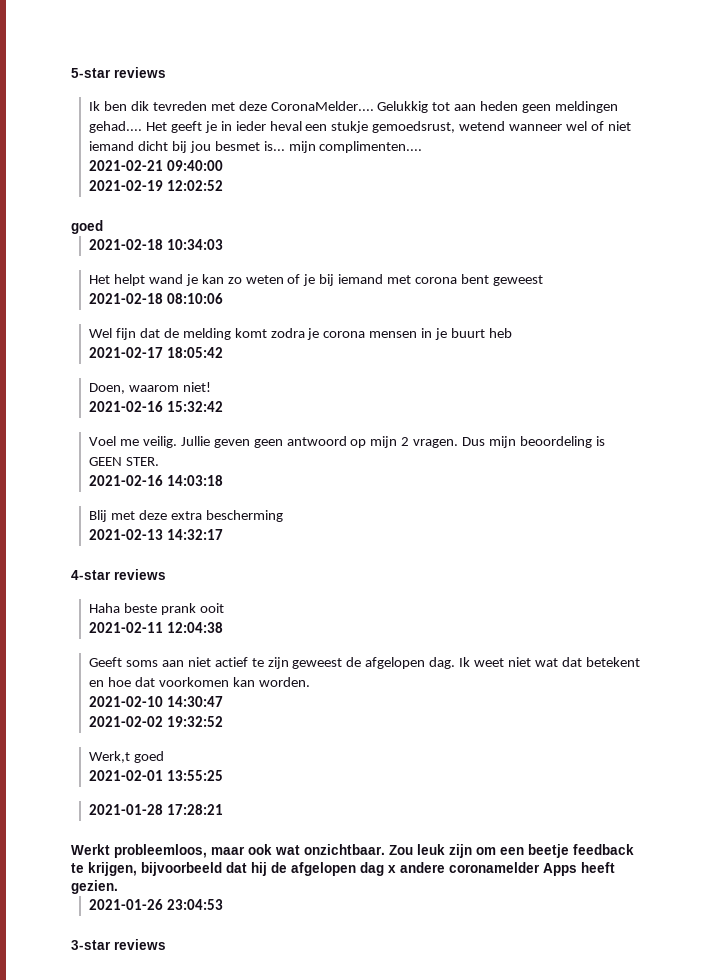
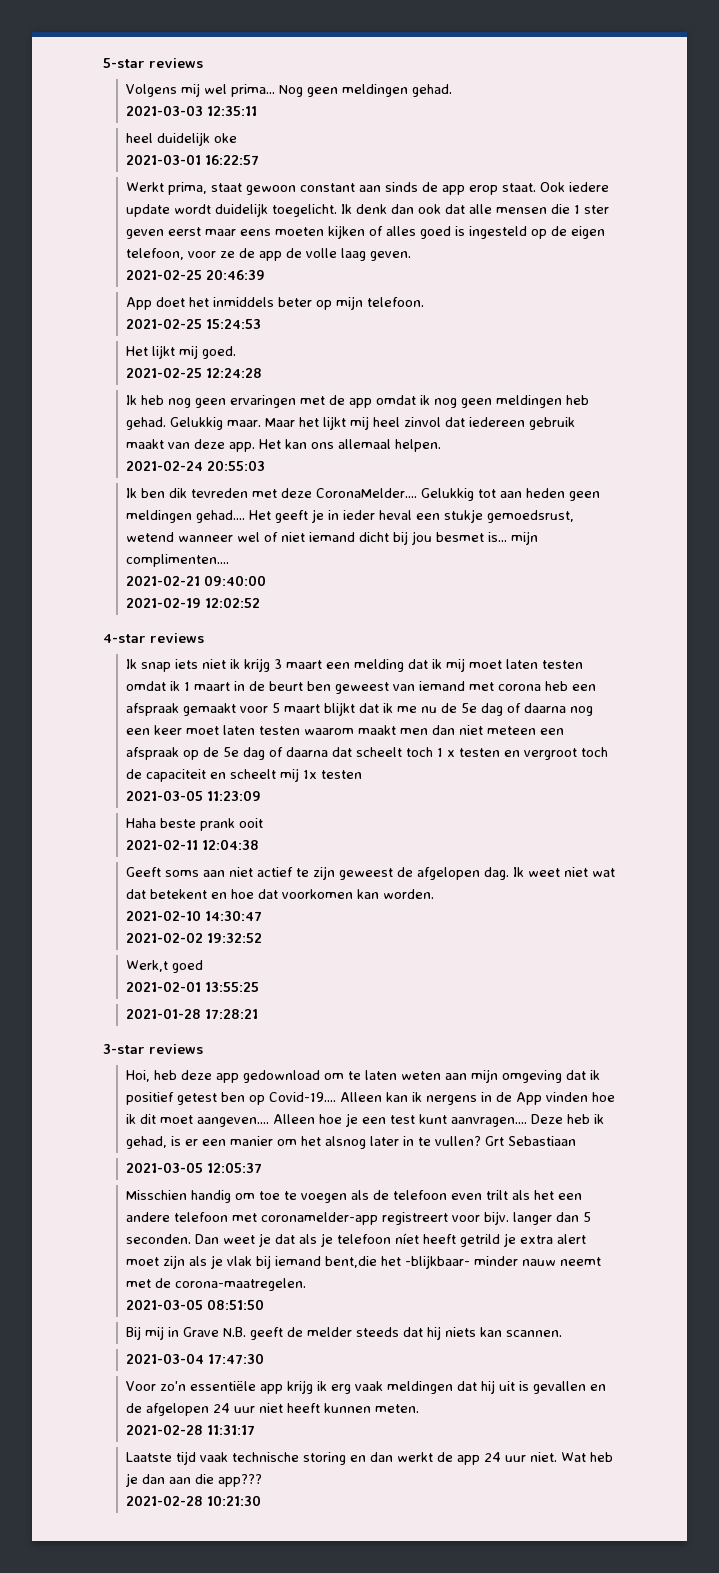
(166, 72) none -> [125,83,452,97] [125,105,257,116] [125,132,237,146] [125,154,259,165] [125,182,609,195] [125,203,609,217] [125,225,605,239] [125,248,411,261] [125,269,265,280] [125,296,424,310] [125,318,261,329] [125,345,236,359] [125,367,262,378] [125,395,589,408] [125,416,575,430] [125,439,441,452] [125,460,265,471] // Volgens mij wel prima... Nog geen meldingen gehad. // 2021-03-03 12:35:11 // heel duidelijk oke // 2021-03-01 16:22:57 // Werkt prima, staat gewoon constant aan sinds de app erop staat. Ook iedere update wordt duidelijk toegelicht. Ik denk dan ook dat alle mensen die 1 ster geven eerst maar eens moeten kijken of alles goed is ingesteld op de eigen telefoon, voor ze de app de volle laag geven. // 2021-02-25 20:46:39 // App doet het inmiddels beter op mijn telefoon. // 2021-02-25 15:24:53 // Het lijkt mij goed. // 2021-02-25 12:24:28 // Ik heb nog geen ervaringen met de app omdat ik nog geen meldingen heb gehad. Gelukkig maar. Maar het lijkt mij heel zinvol dat iedereen gebruik maakt van deze app. Het kan ons allemaal helpen. // 2021-02-24 20:55:03
[71,220,103,234] [89,239,223,250] [89,274,543,286] [89,293,223,304] [89,328,512,340] [89,347,223,358] [89,382,211,394] [89,401,223,412] [89,436,605,448] [89,457,159,466] [89,475,223,486] [89,510,283,522] [89,529,223,540] [71,569,166,580] goed // 2021-02-18 10:34:03 // Het helpt wand je kan zo weten of je bij iemand met corona bent geweest // 2021-02-18 08:10:06 // Wel fijn dat de melding komt zodra je corona mensen in je buurt heb // 2021-02-17 18:05:42 // Doen, waarom niet! // 2021-02-16 15:32:42 // Voel me veilig. Jullie geven geen antwoord op mijn 2 vragen. Dus mijn beoordeling is GEEN STER. // 2021-02-16 14:03:18 // Blij met deze extra bescherming // 2021-02-13 14:32:17 // 4-star reviews -> [103,633,204,643] [125,658,583,672] [125,681,596,694] [125,702,593,716] [125,725,564,735] [125,747,608,760] [125,768,362,782] [125,790,261,801] 4-star reviews // Ik snap iets niet ik krijg 3 maart een melding dat ik mij moet laten testen omdat ik 1 maart in de beurt ben geweest van iemand met corona heb een afspraak gemaakt voor 5 maart blijkt dat ik me nu de 5e dag of daarna nog een keer moet laten testen waarom maakt men dan niet meteen een afspraak op de 5e dag of daarna dat scheelt toch 1 x testen en vergroot toch de capaciteit en scheelt mij 1x testen // 2021-03-05 11:23:09
[71,844,634,858] [71,862,615,876] [71,880,118,894] [89,899,223,910] [71,939,166,950] Werkt probleemloos, maar ook wat onzichtbaar. Zou leuk zijn om een beetje feedback te krijgen, bijvoorbeeld dat hij de afgelopen dag x andere coronamelder Apps heeft gezien. // 2021-01-26 23:04:53 // 3-star reviews -> [103,1044,203,1054] [125,1069,600,1083] [125,1092,615,1105] [125,1113,604,1127] [125,1136,576,1149] [125,1162,262,1173] [125,1190,582,1203] [125,1211,591,1225] [125,1233,586,1247] [125,1255,601,1269] [125,1278,306,1291] [125,1299,264,1310] [125,1326,562,1340] [125,1353,264,1364] [125,1380,606,1394] [125,1403,419,1416] [125,1424,255,1435] [125,1451,613,1465] [125,1473,262,1487] [125,1495,261,1506] 3-star reviews // Hoi, heb deze app gedownload om te laten weten aan mijn omgeving dat ik positief getest ben op Covid-19.... Alleen kan ik nergens in de App vinden hoe ik dit moet aangeven.... Alleen hoe je een test kunt aanvragen.... Deze heb ik gehad, is er een manier om het alsnog later in te vullen? Grt Sebastiaan // 2021-03-05 12:05:37 // Misschien handig om toe te voegen als de telefoon even trilt als het een andere telefoon met coronamelder-app registreert voor bijv. langer dan 5 seconden. Dan weet je dat als je telefoon níet heeft getrild je extra alert moet zijn als je vlak bij iemand bent,die het -blijkbaar- minder nauw neemt met de corona-maatregelen. // 2021-03-05 08:51:50 // Bij mij in Grave N.B. geeft de melder steeds dat hij niets kan scannen. // 2021-03-04 17:47:30 // Voor zo'n essentiële app krijg ik erg vaak meldingen dat hij uit is gevallen en de afgelopen 24 uur niet heeft kunnen meten. // 2021-02-28 11:31:17 // Laatste tijd vaak technische storing en dan werkt de app 24 uur niet. Wat heb je dan aan die app??? // 2021-02-28 10:21:30

